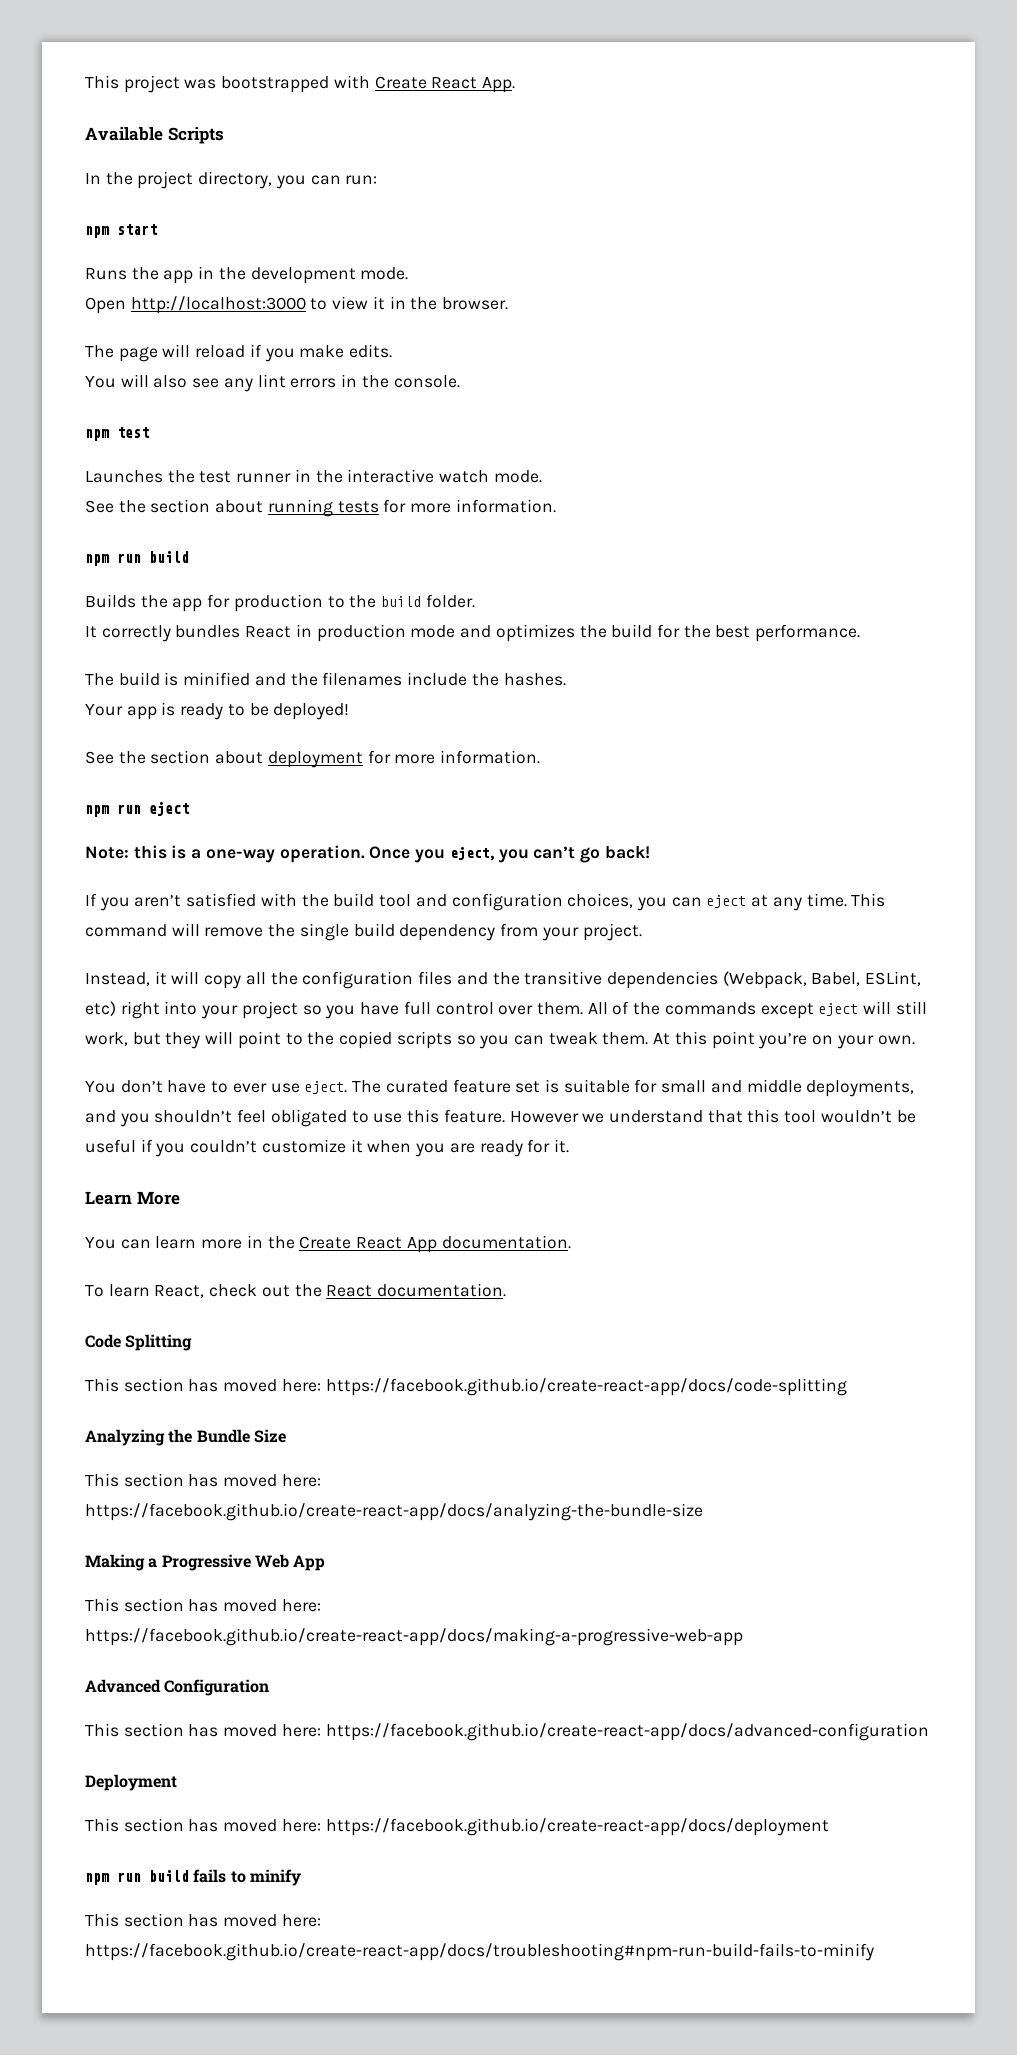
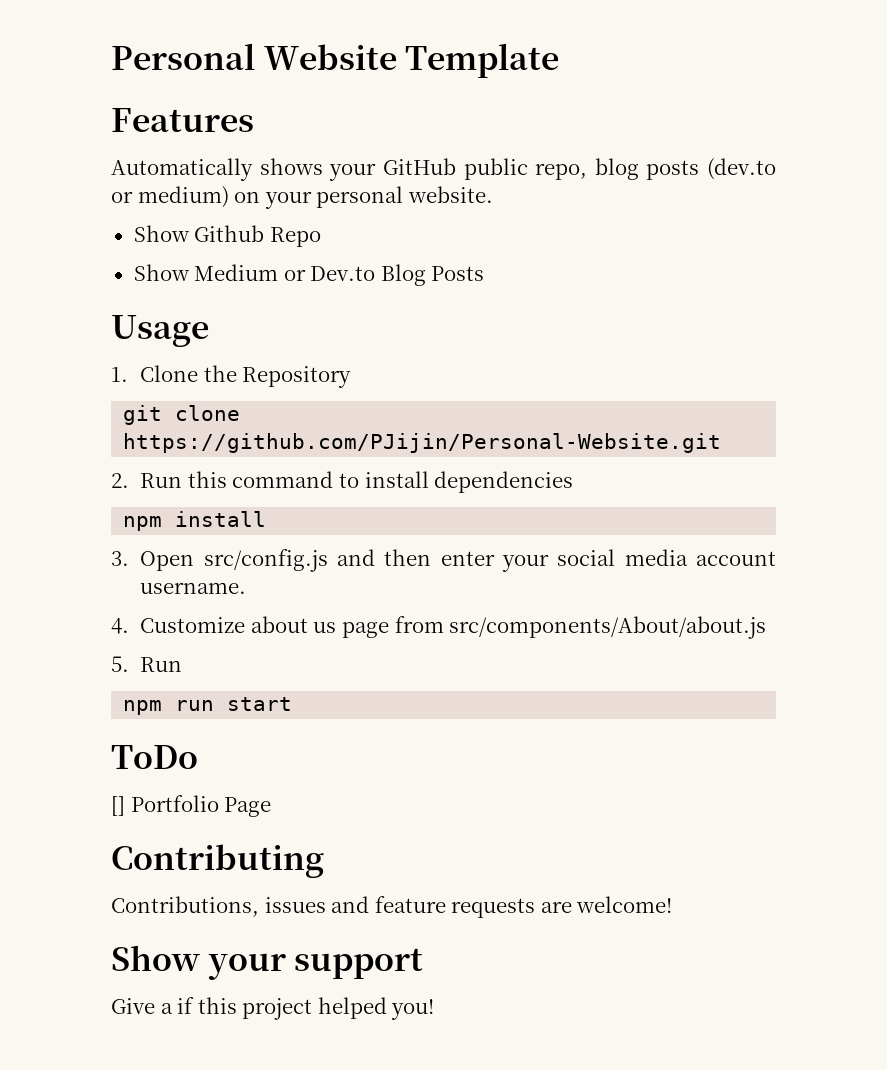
[85,75,516,93] [85,127,224,144] [85,171,378,189] [85,224,157,238] [85,266,409,284] [85,296,509,314] [85,344,393,362] [85,374,460,392] [85,427,149,441] [85,469,542,483] [85,499,556,517] [85,551,189,566] [85,594,475,612] [85,624,861,642] [85,672,566,686] [85,702,350,720] [85,750,541,768] [85,801,189,817] [85,845,650,863] [85,893,886,911] [85,923,642,941] [85,971,922,989] [85,1001,927,1019] [85,1031,915,1049] [85,1079,915,1097] [85,1109,916,1127] [85,1139,569,1157] [85,1191,180,1205] [85,1235,571,1253] [85,1283,507,1298] [85,1334,193,1351] [85,1378,847,1396] [85,1429,286,1446] [85,1473,321,1487] [85,1503,703,1521] [85,1554,326,1571] [85,1598,321,1612] [85,1628,743,1646] [85,1679,270,1696] [85,1723,929,1741] [85,1774,177,1791] [85,1818,829,1836] [85,1869,301,1886] [85,1913,321,1927] [85,1943,874,1961] This project was bootstrapped with Create React App. // Available Scripts // In the project directory, you can run: // npm start // Runs the app in the development mode. // Open http://localhost:3000 to view it in the browser. // The page will reload if you make edits. // You will also see any lint errors in the console. // npm test // Launches the test runner in the interactive watch mode. // See the section about running tests for more information. // npm run build // Builds the app for production to the build folder. // It correctly bundles React in production mode and optimizes the build for the best performance. // The build is minified and the filenames include the hashes. // Your app is ready to be deployed! // See the section about deployment for more information. // npm run eject // Note: this is a one-way operation. Once you eject, you can’t go back! // If you aren’t satisfied with the build tool and configuration choices, you can eject at any time. This command will remove the single build dependency from your project. // Instead, it will copy all the configuration files and the transitive dependencies (Webpack, Babel, ESLint, etc) right into your project so you have full control over them. All of the commands except eject will still work, but they will point to the copied scripts so you can tweak them. At this point you’re on your own. // You don’t have to ever use eject. The curated feature set is suitable for small and middle deployments, and you shouldn’t feel obligated to use this feature. However we understand that this tool wouldn’t be useful if you couldn’t customize it when you are ready for it. // Learn More // You can learn more in the Create React App documentation. // To learn React, check out the React documentation. // Code Splitting // This section has moved here: https://facebook.github.io/create-react-app/docs/code-splitting // Analyzing the Bundle Size // This section has moved here: https://facebook.github.io/create-react-app/docs/analyzing-the-bundle-size // Making a Progressive Web App // This section has moved here: https://facebook.github.io/create-react-app/docs/making-a-progressive-web-app // Advanced Configuration // This section has moved here: https://facebook.github.io/create-react-app/docs/advanced-configuration // Deployment // This section has moved here: https://facebook.github.io/create-react-app/docs/deployment // npm run build fails to minify // This section has moved here: https://facebook.github.io/create-react-app/docs/troubleshooting#npm-run-build-fails-to-minify -> [111,43,560,78] [111,108,254,132] [111,158,776,181] [111,186,493,209] [133,225,321,247] [133,264,485,286] [111,315,209,347] [111,365,352,388] [123,405,241,425] [123,433,722,453] [111,471,574,493] [123,511,267,531] [111,549,776,572] [140,582,247,594] [111,616,767,639] [111,656,183,672] [123,697,293,715] [111,745,198,769] [111,795,272,817] [111,844,324,878] [111,896,673,918] [111,945,424,980] [111,997,435,1020] Personal Website Template // Features // Automatically shows your GitHub public repo, blog posts (dev.to or medium) on your personal website. // Show Github Repo // Show Medium or Dev.to Blog Posts // Usage // 1. Clone the Repository // git clone https://github.com/PJijin/Personal-Website.git // 2. Run this command to install dependencies // npm install // 3. Open src/config.js and then enter your social media account username. // 4. Customize about us page from src/components/About/about.js // 5. Run // npm run start // ToDo // [] Portfolio Page // Contributing // Contributions, issues and feature requests are welcome! // Show your support // Give a if this project helped you!

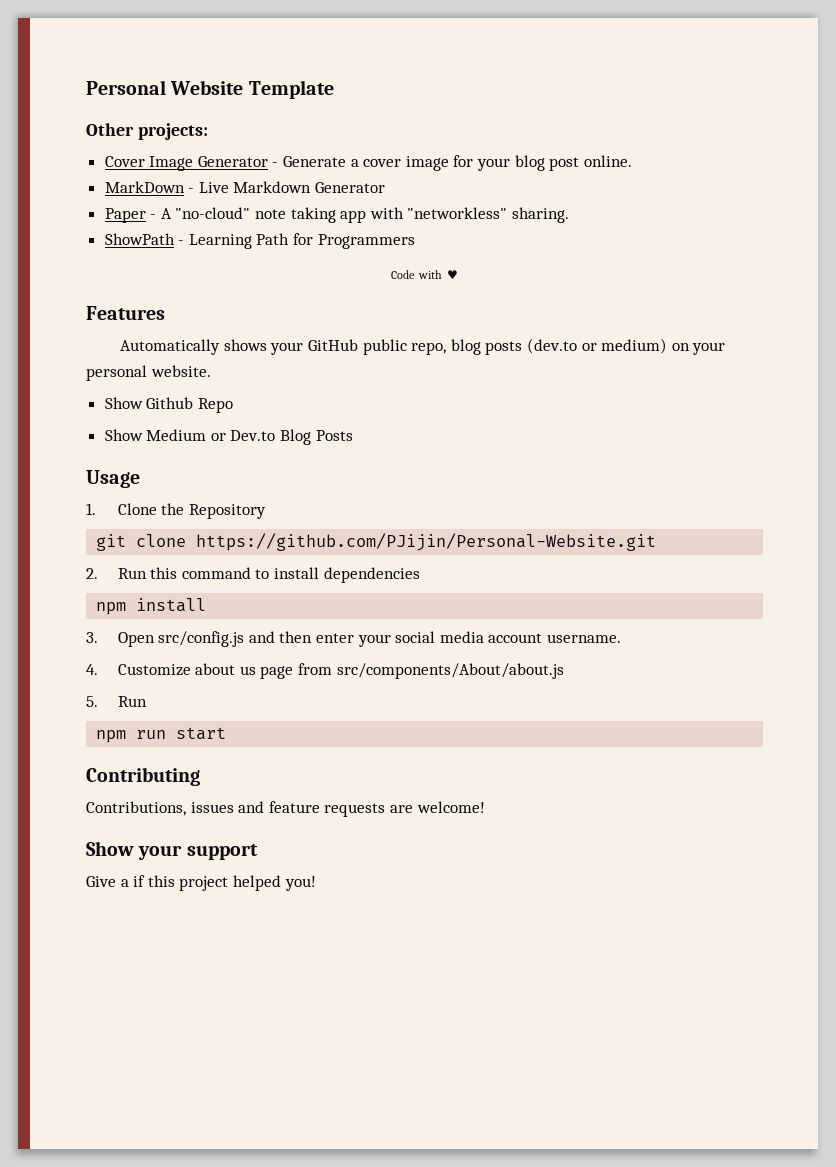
(560, 60) none -> [86,123,208,140] [104,155,632,171] [104,181,386,193] [104,207,570,223] [104,233,415,249] [391,270,458,279] // Other projects: // Cover Image Generator - Generate a cover image for your blog post online. // MarkDown - Live Markdown Generator // Paper - A "no-cloud" note taking app with "networkless" sharing. // ShowPath - Learning Path for Programmers // Code with ♥
[111,745,198,769] [111,795,272,817] // ToDo // [] Portfolio Page -> (227, 733) none

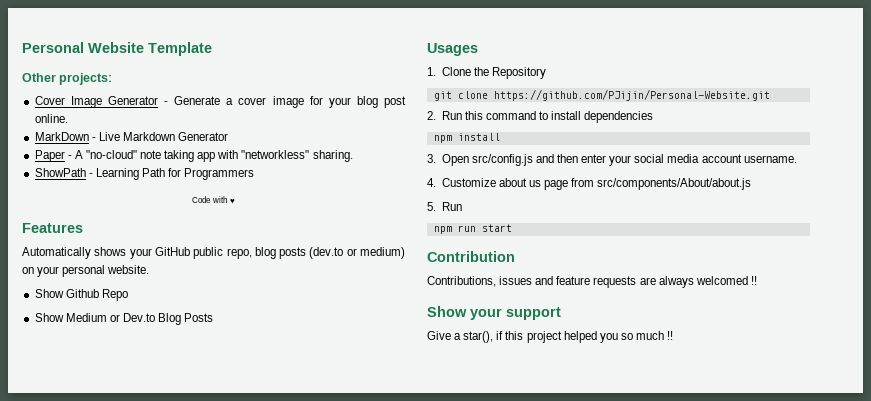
[86,470,140,488] Usage -> [427,43,478,56] Usages
[86,767,200,786] Contributing -> [427,251,515,262] Contribution
[416,801,485,813] welcome! -> [658,276,757,288] always welcomed !!
(129, 883) none -> [463,331,494,343] star(),
[284,876,316,891] you! -> [599,331,674,343] you so much !!

